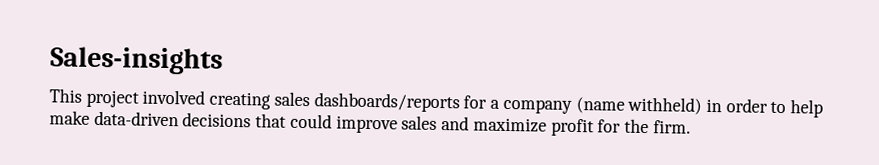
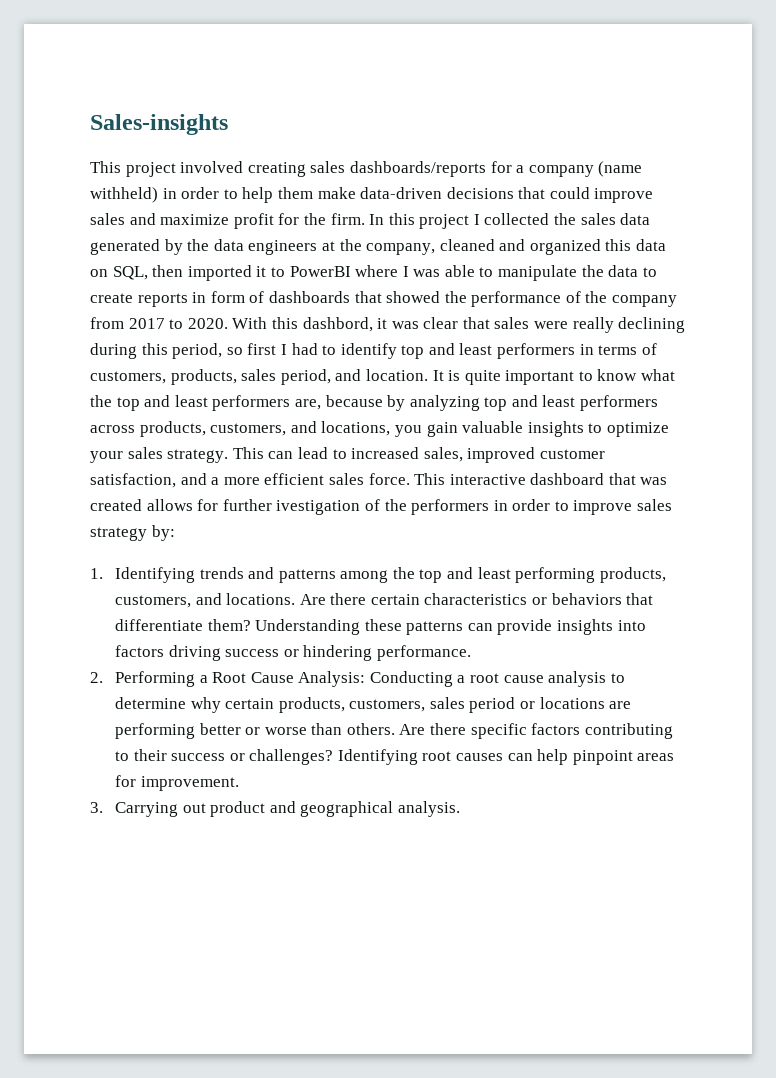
(824, 108) none -> [277,187,313,199] them
(691, 127) none -> [369,213,651,229] [90,239,667,255] [90,265,657,281] [90,291,678,307] [90,317,686,333] [90,343,657,359] [90,369,676,385] [90,395,659,411] [90,421,669,437] [90,447,605,463] [90,473,668,488] [90,499,673,515] [90,525,175,541] [90,567,666,583] [114,593,654,608] [114,619,646,635] [114,645,471,661] [90,671,625,687] [114,697,632,713] [114,723,673,739] [114,749,675,765] [114,775,239,791] [90,801,460,817] In this project I collected the sales data generated by the data engineers at the company, cleaned and organized this data on SQL, then imported it to PowerBI where I was able to manipulate the data to create reports in form of dashboards that showed the performance of the company from 2017 to 2020. With this dashbord, it was clear that sales were really declining during this period, so first I had to identify top and least performers in terms of customers, products, sales period, and location. It is quite important to know what the top and least performers are, because by analyzing top and least performers across products, customers, and locations, you gain valuable insights to optimize your sales strategy. This can lead to increased sales, improved customer satisfaction, and a more efficient sales force. This interactive dashboard that was created allows for further ivestigation of the performers in order to improve sales strategy by: // 1. Identifying trends and patterns among the top and least performing products, customers, and locations. Are there certain characteristics or behaviors that differentiate them? Understanding these patterns can provide insights into factors driving success or hindering performance. // 2. Performing a Root Cause Analysis: Conducting a root cause analysis to determine why certain products, customers, sales period or locations are performing better or worse than others. Are there specific factors contributing to their success or challenges? Identifying root causes can help pinpoint areas for improvement. // 3. Carrying out product and geographical analysis.

